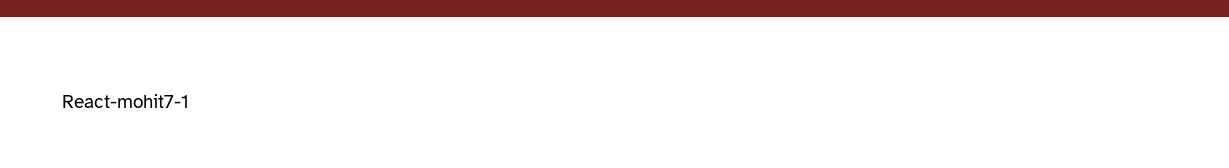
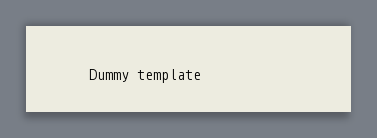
[62,94,189,108] React-mohit7-1 -> [89,69,201,83] Dummy template

